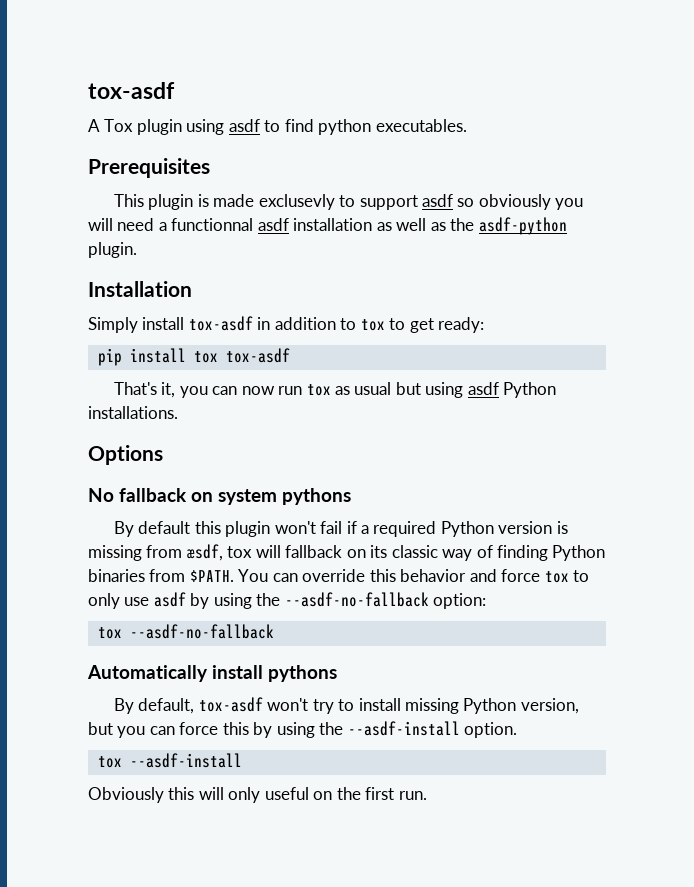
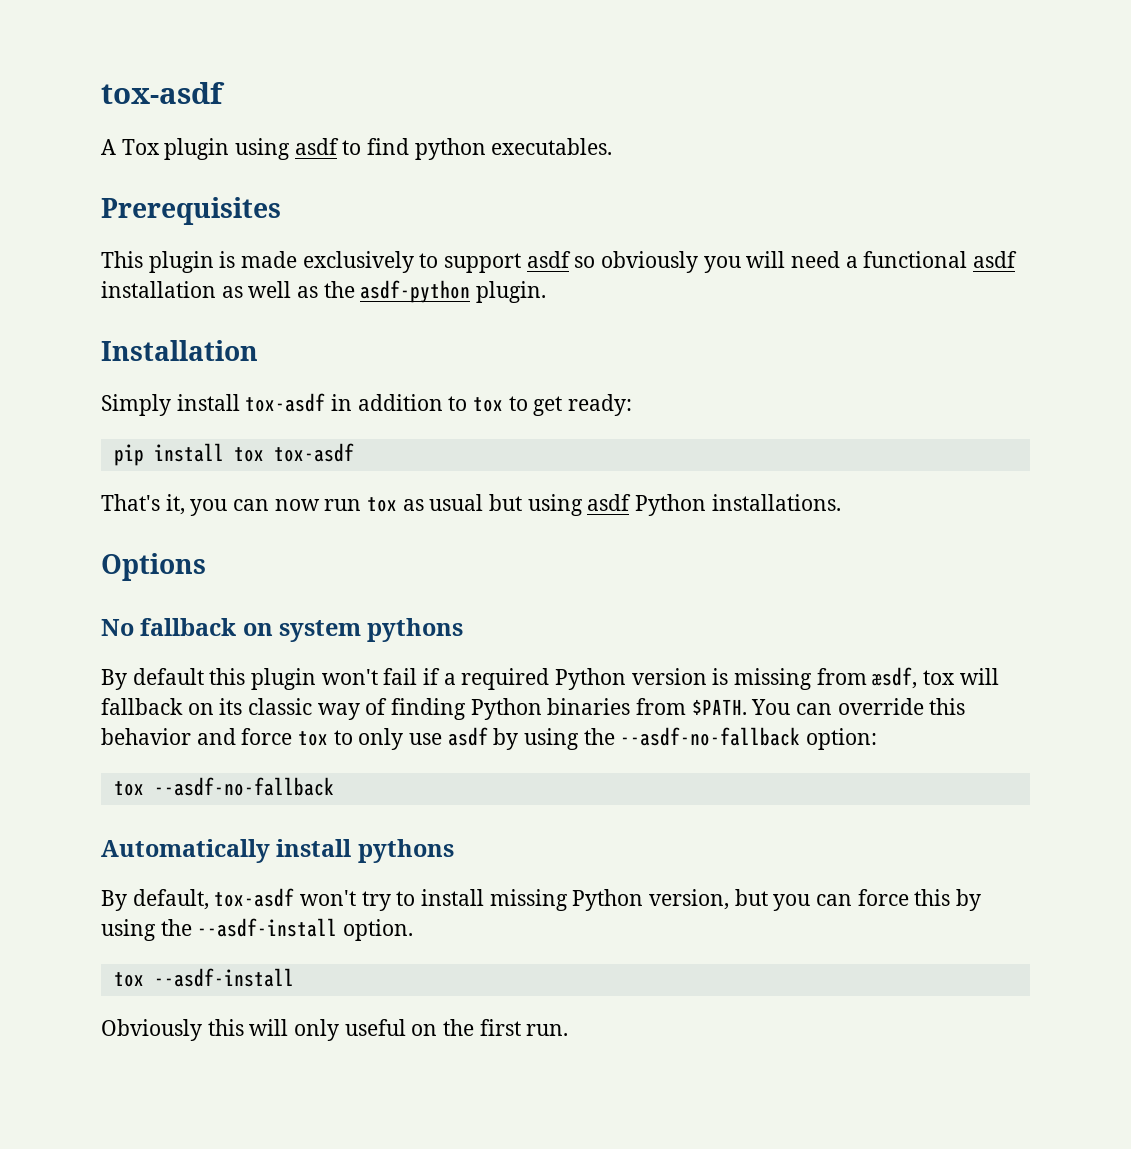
[258,194,335,210] exclusevly -> [302,251,414,273] exclusively
[171,218,254,231] functionnal -> [863,251,968,268] functional

